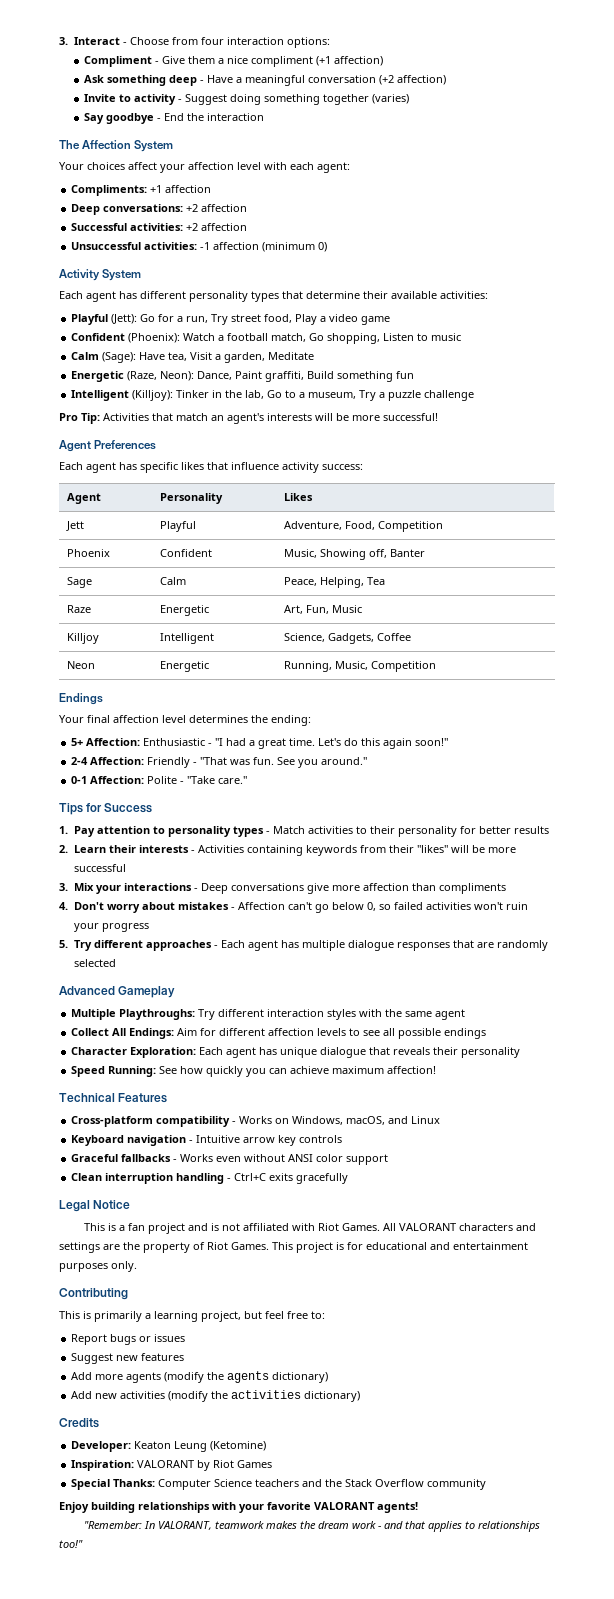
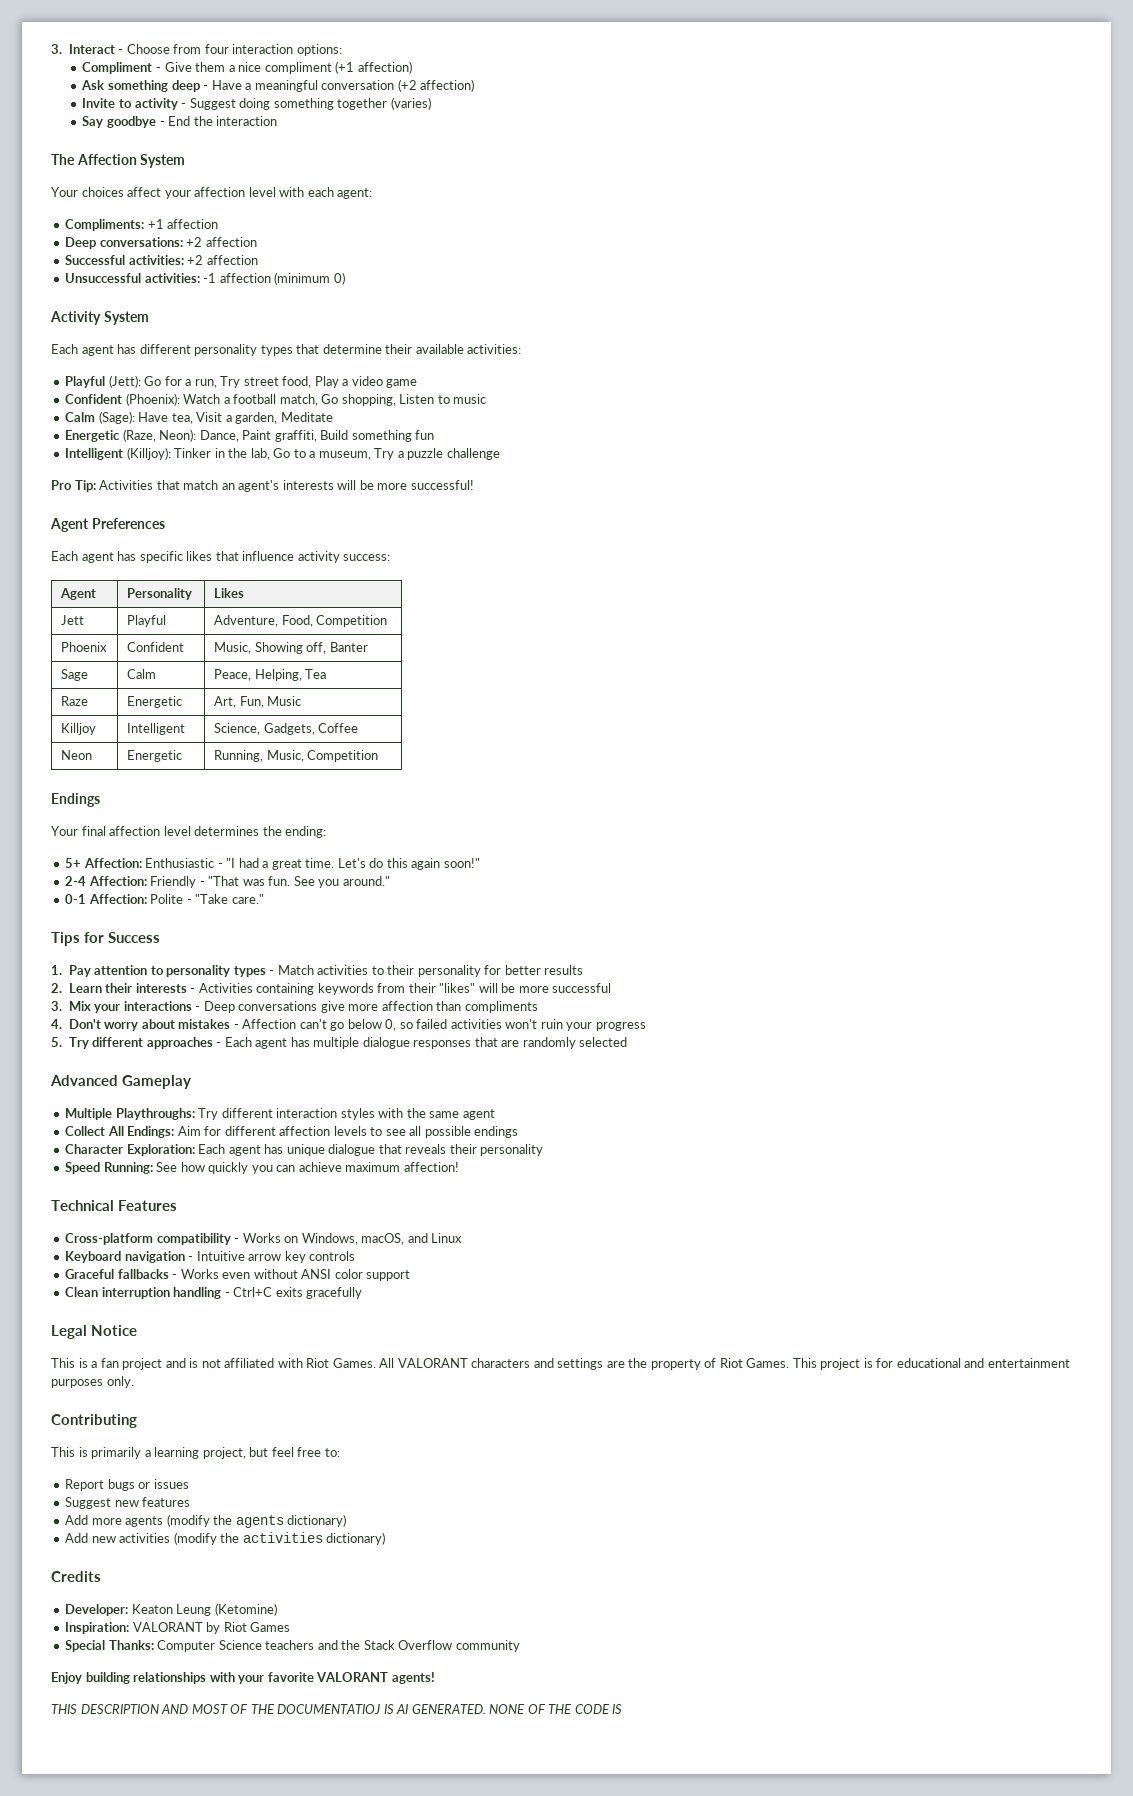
[83,1521,540,1532] [59,1540,83,1548] "Remember: In VALORANT, teamwork makes the dream work - and that applies to relationships too!" -> [51,1704,623,1714] THIS DESCRIPTION AND MOST OF THE DOCUMENTATIOJ IS AI GENERATED. NONE OF THE CODE IS

